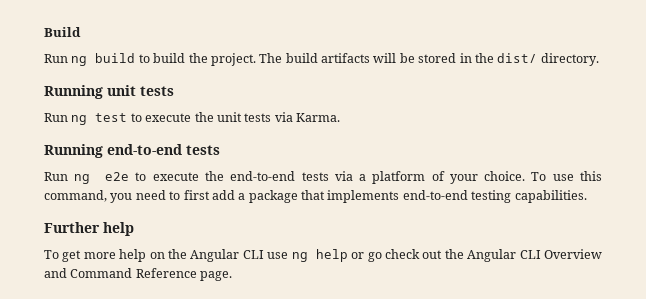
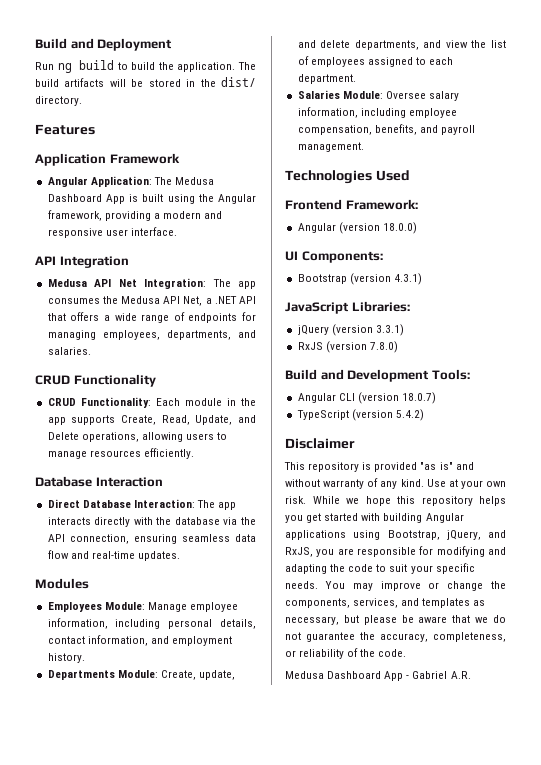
[44,27,81,37] Build -> [35,38,173,51] Build and Deployment
[210,53,256,66] project. -> [177,62,236,72] application.
[44,85,174,99] [44,112,340,125] [44,144,220,158] [44,171,603,184] [44,190,587,203] [44,222,134,236] [44,249,602,262] [44,268,233,281] Running unit tests // Run ng test to execute the unit tests via Karma. // Running end-to-end tests // Run ng e2e to execute the end-to-end tests via a platform of your choice. To use this command, you need to first add a package that implements end-to-end testing capabilities. // Further help // To get more help on the Angular CLI use ng help or go check out the Angular CLI Overview and Command Reference page. -> [35,124,95,135] [35,153,180,166] [47,176,214,187] [47,194,256,204] [47,210,223,221] [47,227,177,238] [35,256,129,268] [47,278,256,289] [47,296,256,306] [47,312,256,323] [47,330,256,340] [47,347,91,355] [35,374,156,387] [47,397,256,408] [47,415,256,425] [47,432,228,442] [47,448,194,459] [35,476,163,487] [47,499,237,510] [47,517,256,527] [47,534,256,544] [47,550,180,561] [35,578,89,589] [47,602,238,612] [47,618,256,629] [47,635,232,646] [47,653,85,663] [47,670,235,680] [297,40,506,50] [297,56,454,67] [297,74,356,84] [297,90,459,101] [297,107,457,118] [297,124,475,135] [297,142,364,152] [285,170,410,184] [285,199,418,210] [297,222,417,234] [285,251,383,263] [297,273,422,285] [285,301,410,314] [297,324,404,336] [297,341,398,353] [285,369,470,382] [297,392,436,404] [296,409,424,421] [285,438,355,449] [284,462,474,472] [285,478,506,489] [285,496,506,506] [285,513,464,523] [285,530,506,540] [285,546,506,557] [285,563,475,574] [285,581,506,591] [285,598,486,608] [285,615,506,625] [285,632,506,642] [285,648,407,659] [285,671,471,681] Features // Application Framework // Angular Application: The Medusa Dashboard App is built using the Angular framework, providing a modern and responsive user interface. // API Integration // Medusa API Net Integration: The app consumes the Medusa API Net, a .NET API that offers a wide range of endpoints for managing employees, departments, and salaries. // CRUD Functionality // CRUD Functionality: Each module in the app supports Create, Read, Update, and Delete operations, allowing users to manage resources efficiently. // Database Interaction // Direct Database Interaction: The app interacts directly with the database via the API connection, ensuring seamless data flow and real-time updates. // Modules // Employees Module: Manage employee information, including personal details, contact information, and employment history. // Departments Module: Create, update, and delete departments, and view the list of employees assigned to each department. // Salaries Module: Oversee salary information, including employee compensation, benefits, and payroll management. // Technologies Used // Frontend Framework: // Angular (version 18.0.0) // UI Components: // Bootstrap (version 4.3.1) // JavaScript Libraries: // jQuery (version 3.3.1) // RxJS (version 7.8.0) // Build and Development Tools: // Angular CLI (version 18.0.7) // TypeScript (version 5.4.2) // Disclaimer // This repository is provided "as is" and without warranty of any kind. Use at your own risk. While we hope this repository helps you get started with building Angular applications using Bootstrap, jQuery, and RxJS, you are responsible for modifying and adapting the code to suit your specific needs. You may improve or change the components, services, and templates as necessary, but please be aware that we do not guarantee the accuracy, completeness, or reliability of the code. // Medusa Dashboard App - Gabriel A.R.

